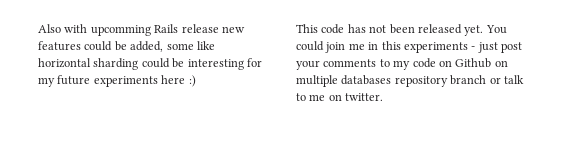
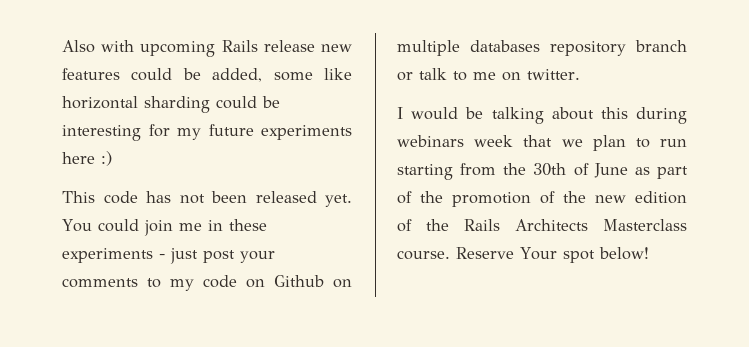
[90,25,151,36] upcomming -> [140,41,216,57] upcoming
[381,41,401,50] this -> [228,219,267,231] these
(384, 97) none -> [397,107,687,124] [397,135,687,151] [397,163,688,180] [397,191,687,207] [397,219,687,232] [397,247,649,263] // I would be talking about this during webinars week that we plan to run starting from the 30th of June as part of the promotion of the new edition of the Rails Architects Masterclass course. Reserve Your spot below!

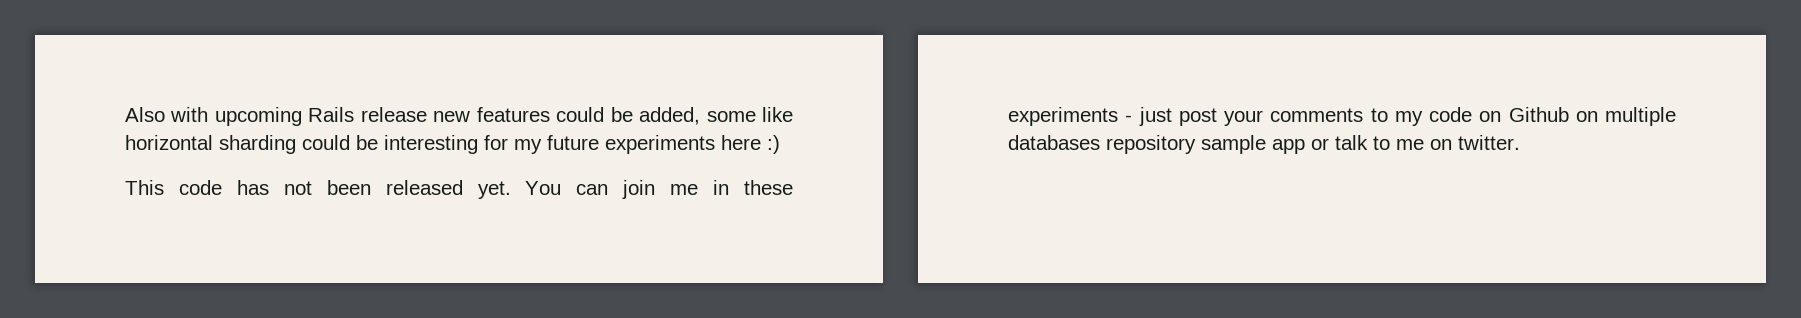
[97,219,139,232] could -> [576,184,609,195] can
[635,40,687,52] branch -> [1201,135,1305,154] sample app
[397,107,687,124] [397,135,687,151] [397,163,688,180] [397,191,687,207] [397,219,687,232] [397,247,649,263] // I would be talking about this during webinars week that we plan to run starting from the 30th of June as part of the promotion of the new edition of the Rails Architects Masterclass course. Reserve Your spot below! -> (1520, 142) none

